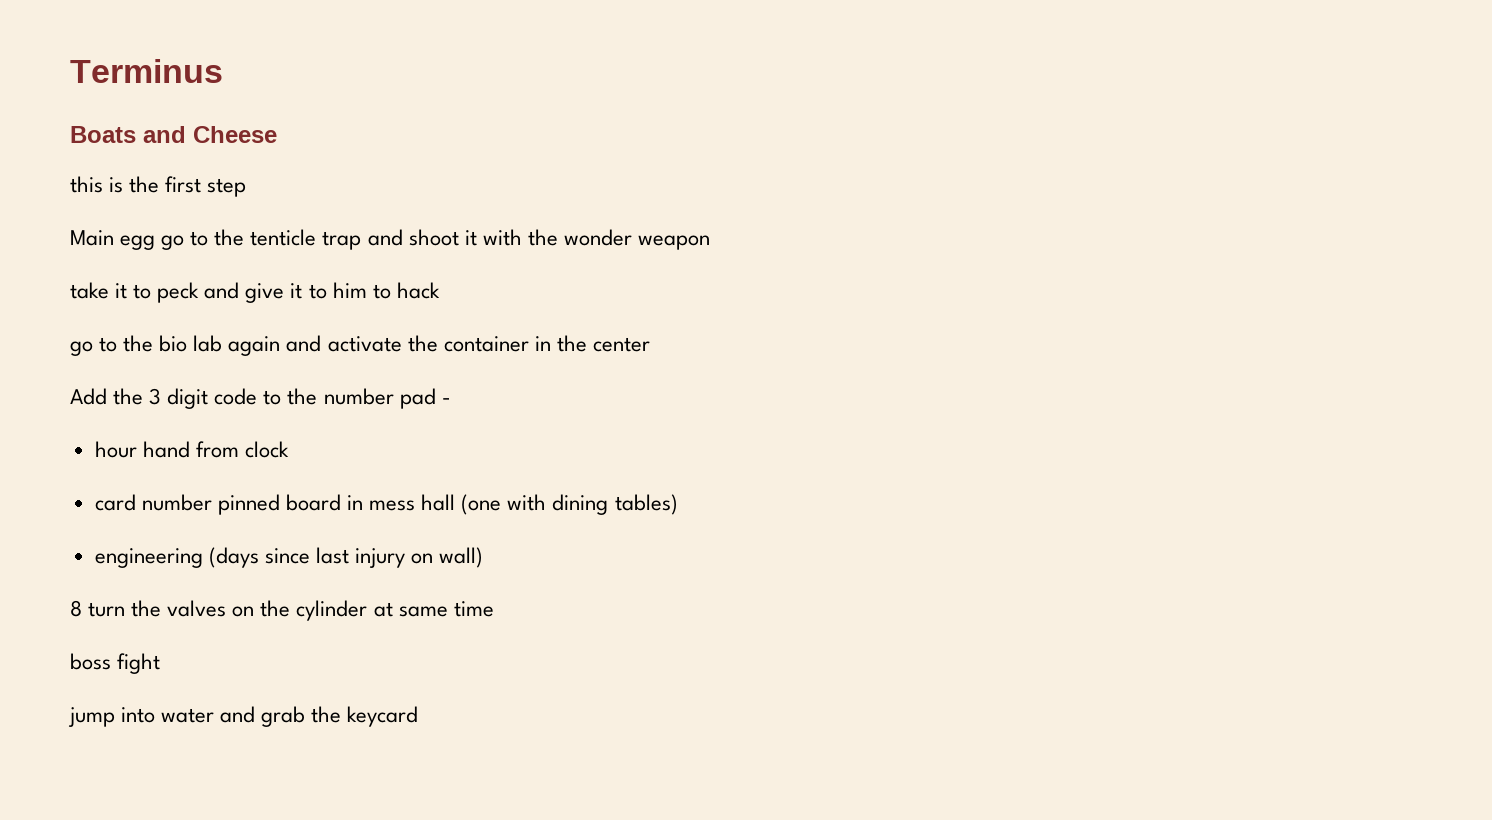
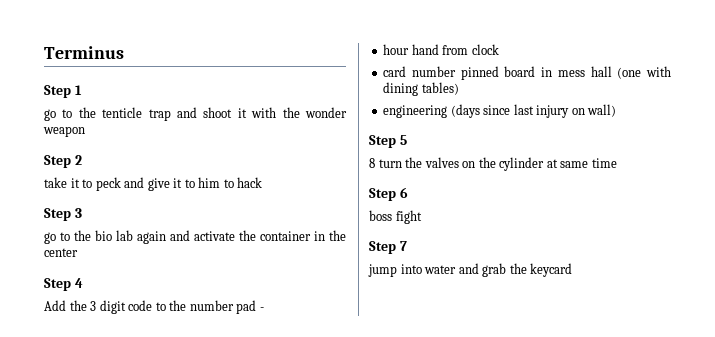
[70,126,277,143] [70,176,247,197] [70,230,156,250] Boats and Cheese // this is the first step // Main egg -> [44,85,82,98] Step 1 //
(710, 242) none -> [44,155,82,168] // Step 2
(440, 290) none -> [44,208,82,221] // Step 3
(650, 344) none -> [44,278,83,291] // Step 4
(484, 557) none -> [369,135,407,148] // Step 5
(494, 609) none -> [369,187,408,201] // Step 6
(161, 663) none -> [369,241,407,254] // Step 7

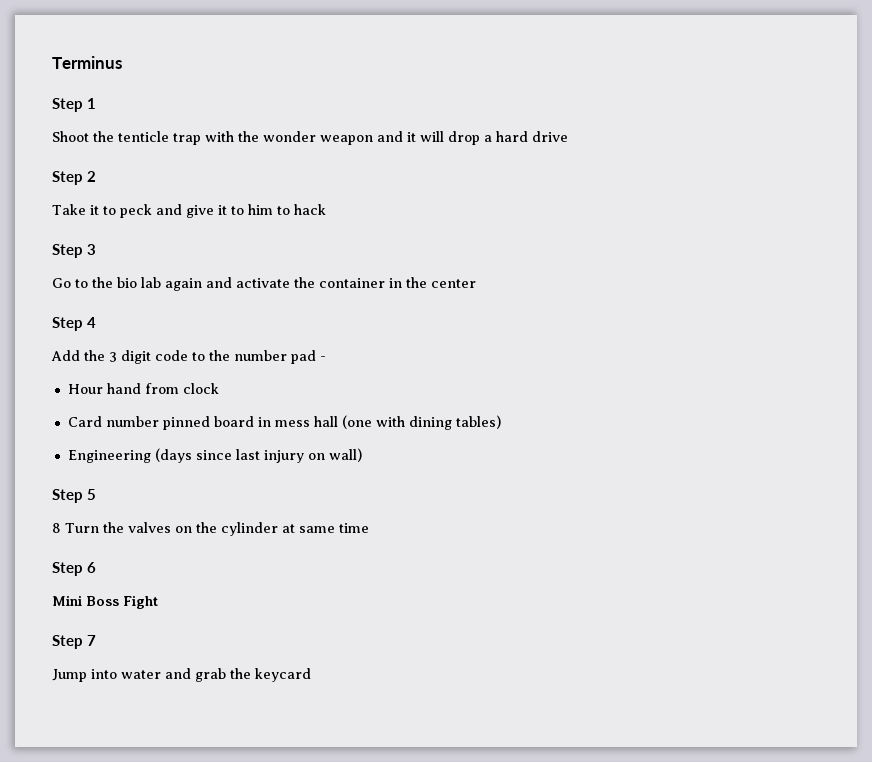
[44,109,73,121] go to -> [52,131,89,142] Shoot
[177,107,247,118] and shoot it -> (201, 139) none
(85, 131) none -> [377,131,568,145] and it will drop a hard drive
[44,177,67,188] take -> [52,204,86,215] Take
[44,232,56,244] go -> [52,278,71,288] Go
[383,44,410,55] hour -> [67,384,103,394] Hour
[383,66,407,77] card -> [67,416,102,427] Card
[383,105,448,118] engineering -> [67,450,151,463] Engineering
[378,159,402,168] turn -> [65,523,99,533] Turn
[369,210,422,224] boss fight -> [52,595,158,609] Mini Boss Fight
[368,264,397,277] jump -> [52,669,87,682] Jump

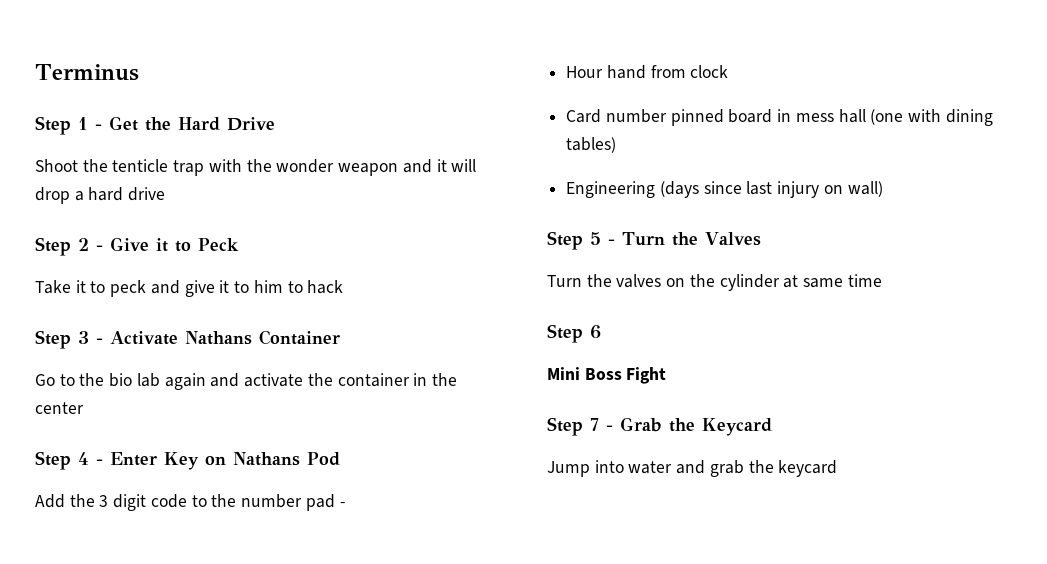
(96, 103) none -> [95,116,275,131] - Get the Hard Drive
(96, 176) none -> [96,237,239,252] - Give it to Peck
(96, 249) none -> [96,330,340,345] - Activate Nathans Container
(96, 322) none -> [96,452,340,470] - Enter Key on Nathans Pod
[52,523,61,533] // 8 -> [608,232,761,246] - Turn the Valves //
(96, 640) none -> [606,417,772,436] - Grab the Keycard

